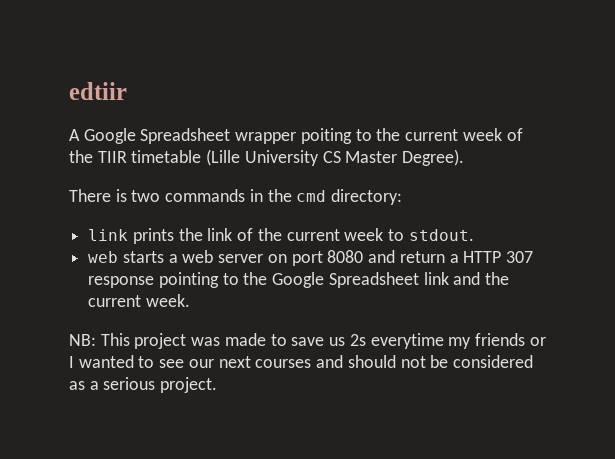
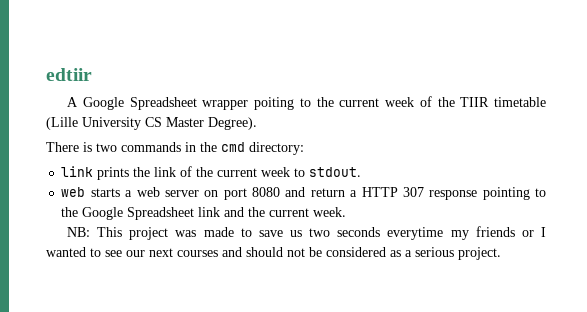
[349,334,366,346] 2s -> [309,227,381,237] two seconds

